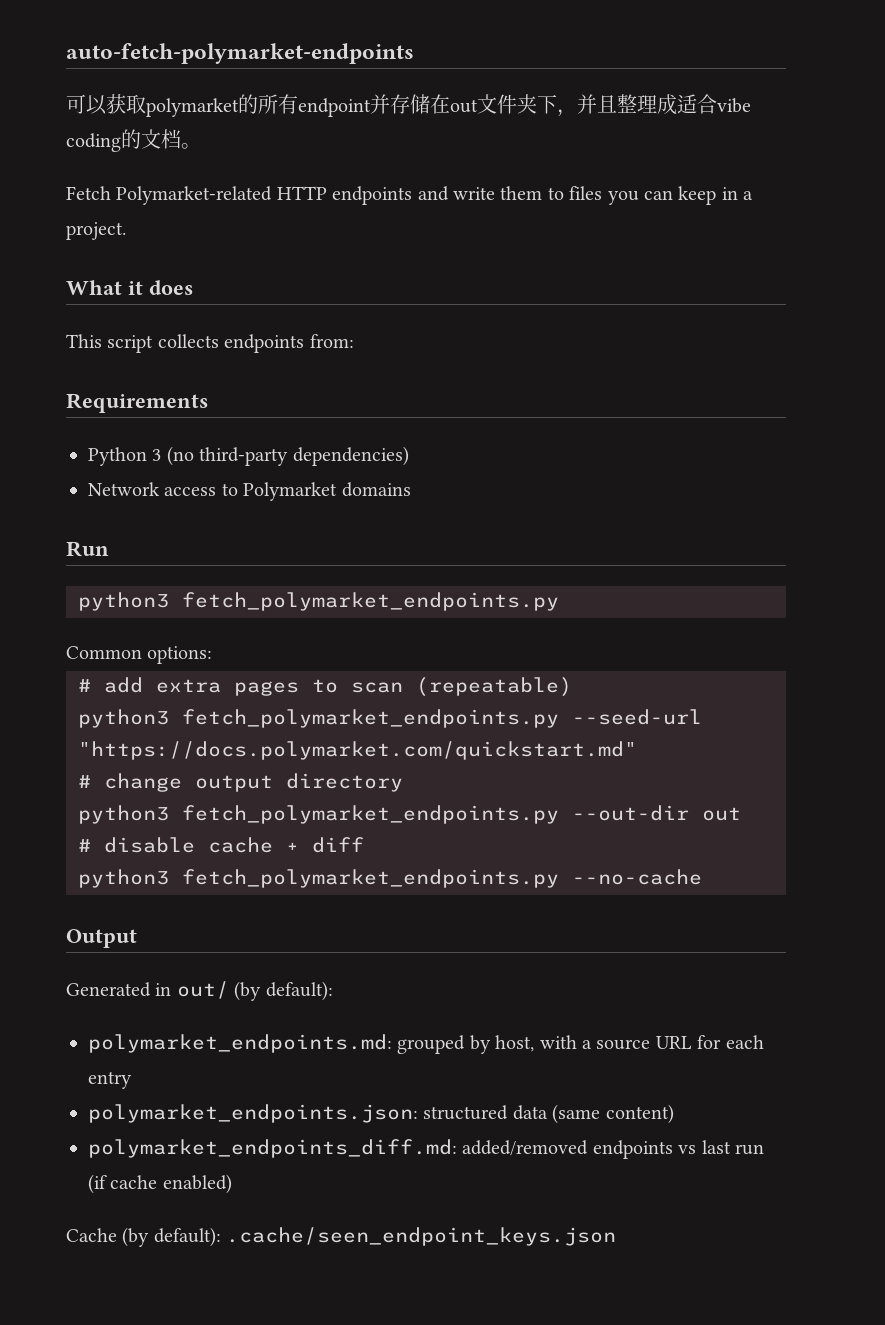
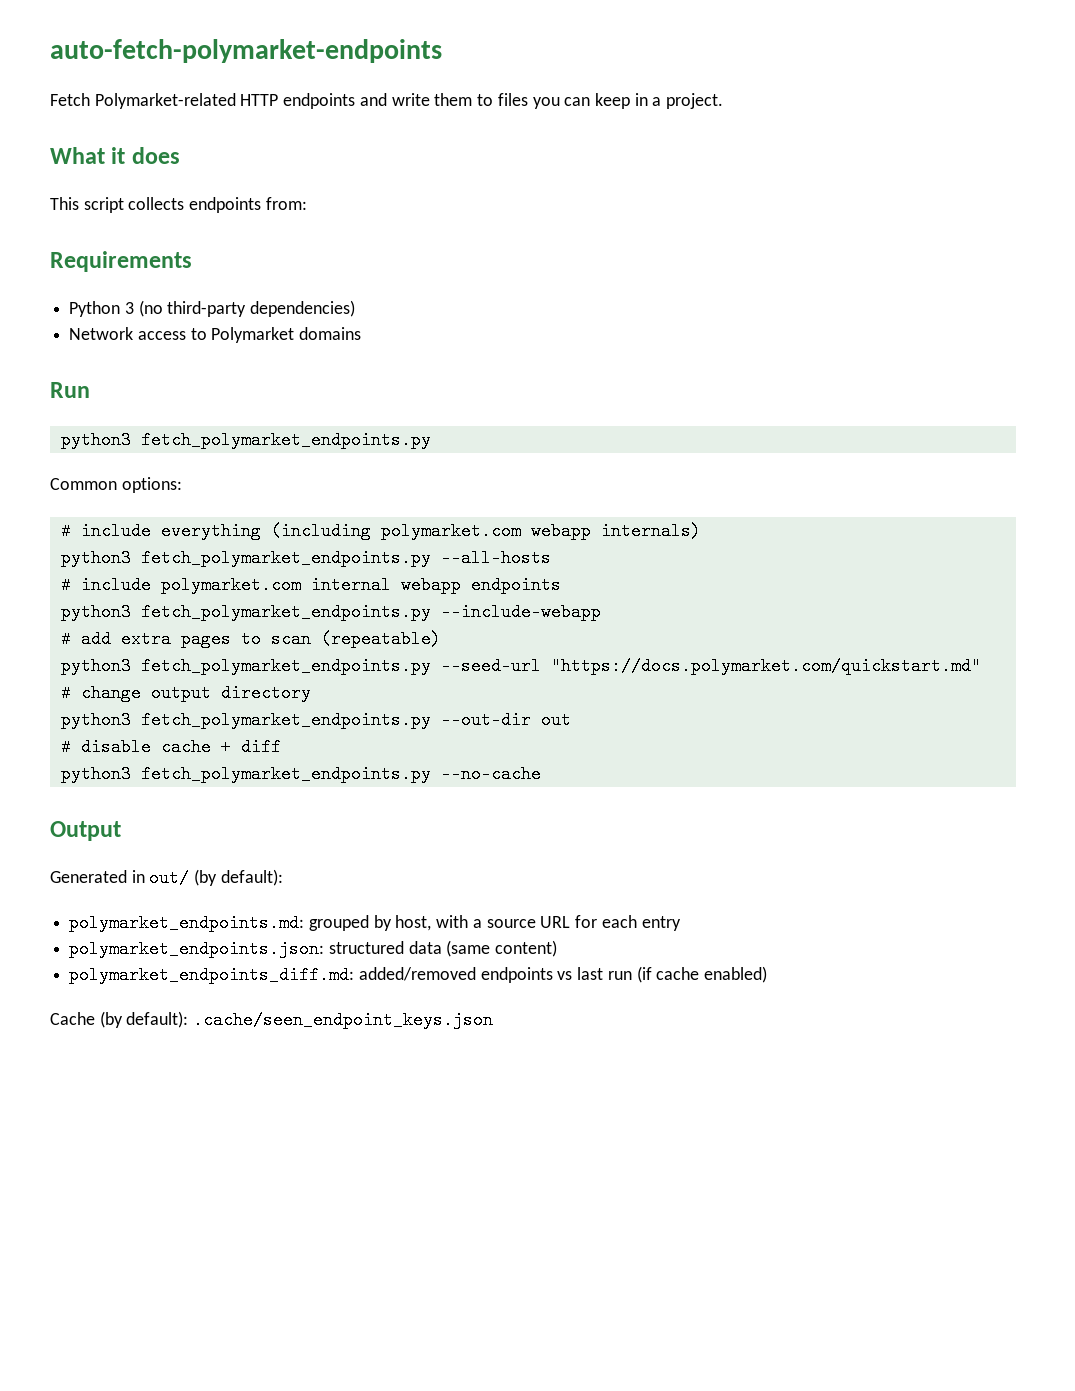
[66,94,751,117] [66,129,201,152] // 可以获取polymarket的所有endpoint并存储在out文件夹下，并且整理成适合vibe coding的文档。 -> (442, 51) none
(213, 655) none -> [60,522,701,540] [60,549,551,567] [60,576,561,594] [60,603,601,621] // # include everything (including polymarket.com webapp internals) // python3 fetch_polymarket_endpoints.py --all-hosts // # include polymarket.com internal webapp endpoints // python3 fetch_polymarket_endpoints.py --include-webapp

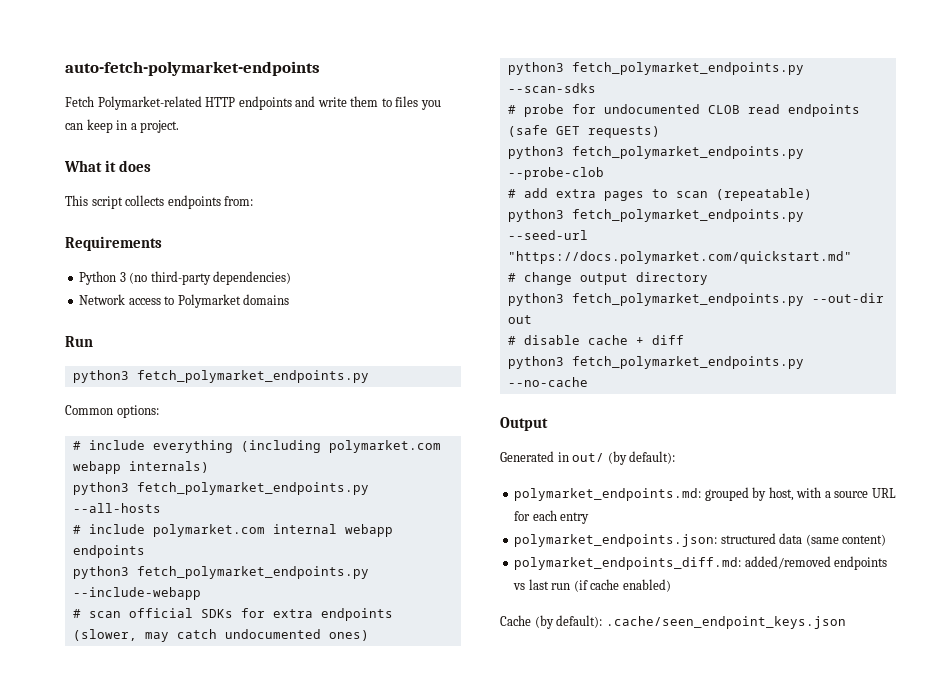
(601, 612) none -> [72,608,393,621] [72,629,369,642] [507,62,804,75] [507,83,596,93] [507,104,860,117] [507,125,660,138] [507,146,804,159] [507,167,604,180] // # scan official SDKs for extra endpoints (slower, may catch undocumented ones) // python3 fetch_polymarket_endpoints.py --scan-sdks // # probe for undocumented CLOB read endpoints (safe GET requests) // python3 fetch_polymarket_endpoints.py --probe-clob

